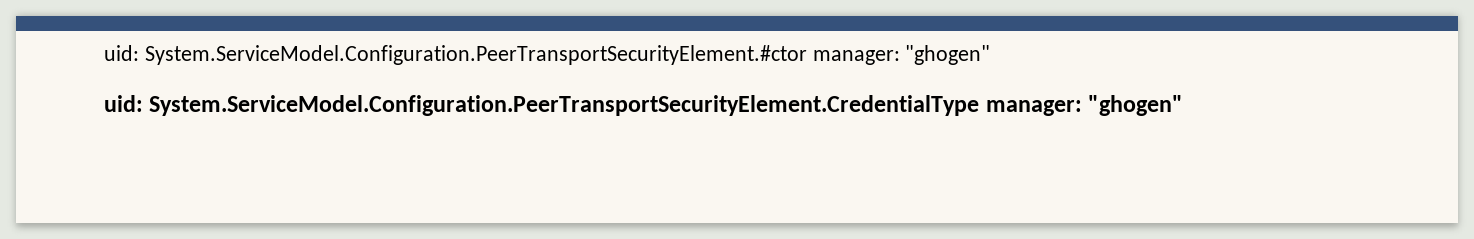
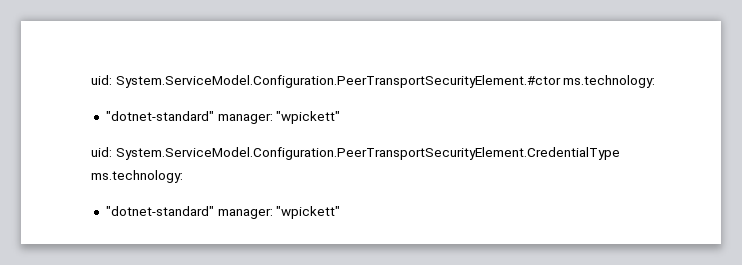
[812,45,991,65] [104,95,1184,116] manager: "ghogen" // uid: System.ServiceModel.Configuration.PeerTransportSecurityElement.CredentialType manager: "ghogen" -> [563,75,656,88] [105,111,341,124] [91,147,620,160] [91,170,183,183] [105,206,341,219] ms.technology: // "dotnet-standard" manager: "wpickett" // uid: System.ServiceModel.Configuration.PeerTransportSecurityElement.CredentialType ms.technology: // "dotnet-standard" manager: "wpickett"

